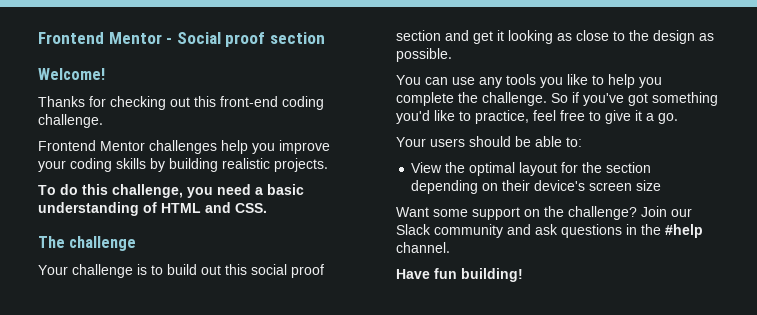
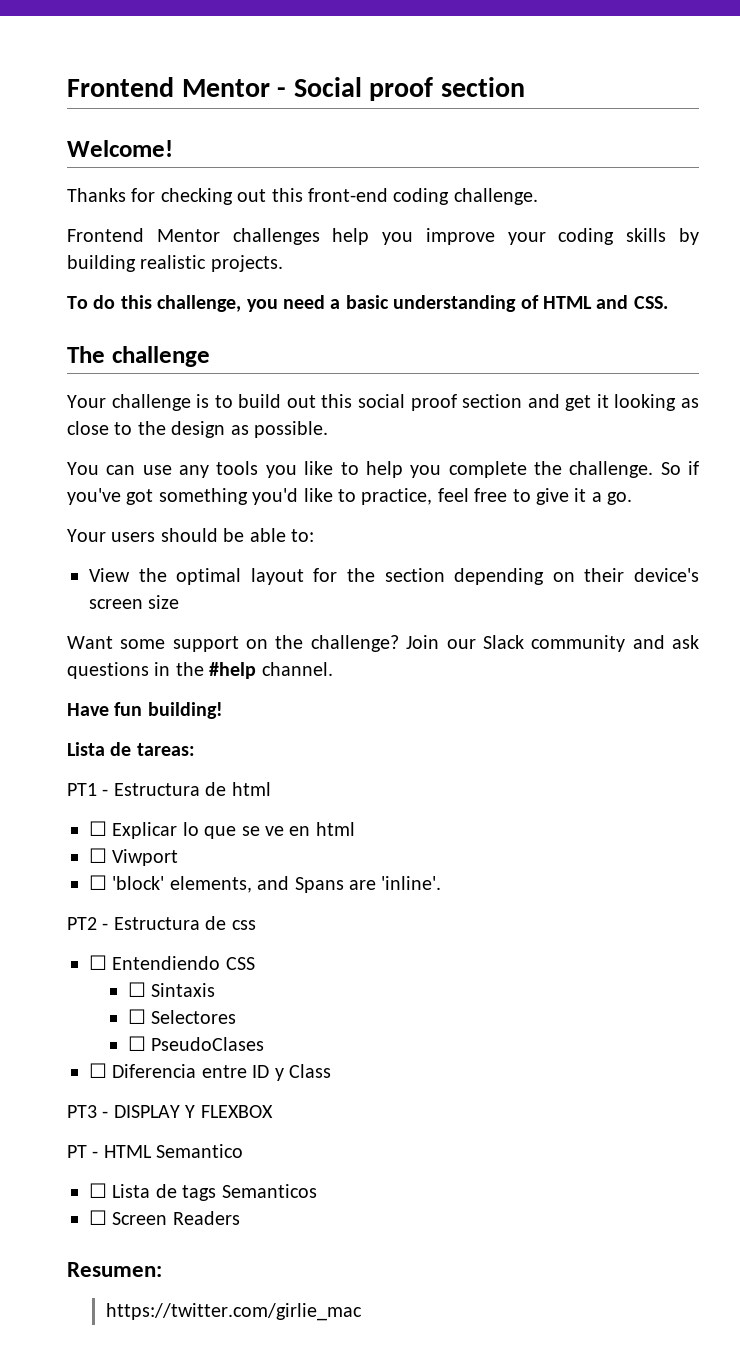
(523, 275) none -> [67,742,195,756] [67,782,271,796] [89,821,355,839] [89,848,179,866] [89,875,442,893] [67,916,256,930] [89,955,255,970] [127,982,216,997] [127,1009,237,1024] [127,1036,265,1051] [89,1063,331,1081] [67,1105,273,1118] [67,1144,244,1158] [89,1183,317,1201] [89,1210,240,1225] [67,1262,162,1277] [105,1303,362,1321] // Lista de tareas: // PT1 - Estructura de html // ☐ Explicar lo que se ve en html // ☐ Viwport // ☐ 'block' elements, and Spans are 'inline'. // PT2 - Estructura de css // ☐ Entendiendo CSS // ☐ Sintaxis // ☐ Selectores // ☐ PseudoClases // ☐ Diferencia entre ID y Class // PT3 - DISPLAY Y FLEXBOX // PT - HTML Semantico // ☐ Lista de tags Semanticos // ☐ Screen Readers // Resumen: // https://twitter.com/girlie_mac

